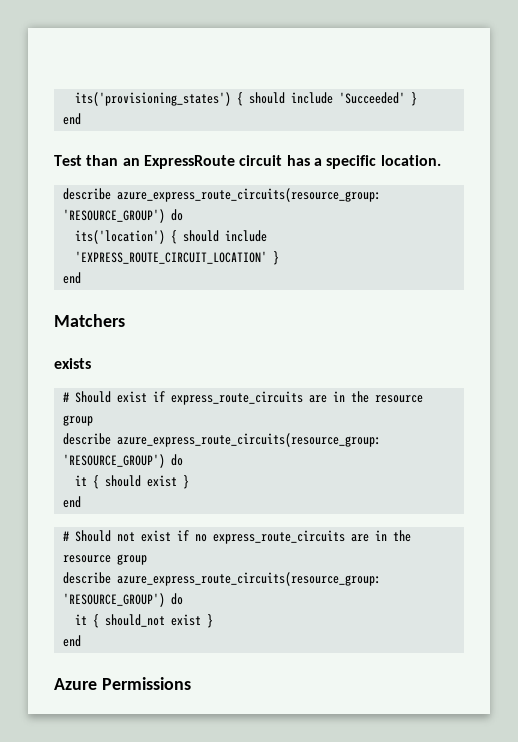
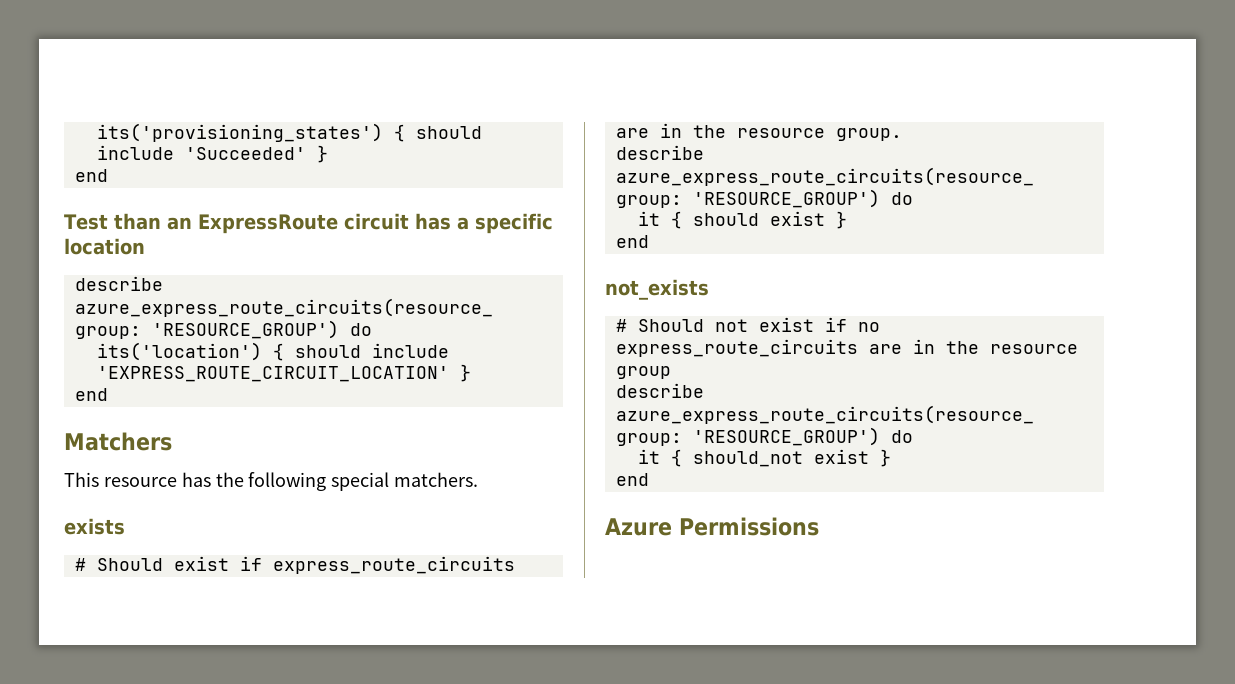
[380,155,441,166] location. -> [64,238,145,255] location
(125, 320) none -> [64,472,479,491] // This resource has the following special matchers.
[62,415,93,426] group -> [835,128,902,141] group.
(81, 502) none -> [605,279,709,300] // not_exists

